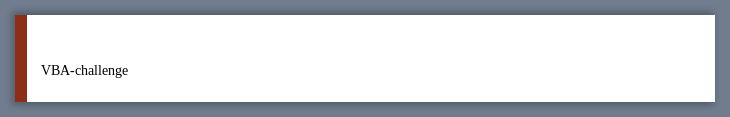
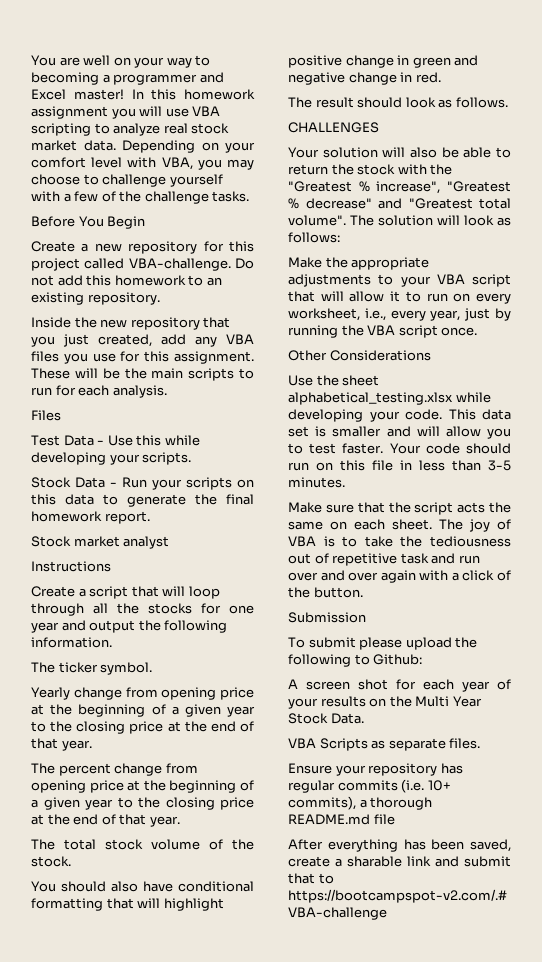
(41, 71) none -> [31,55,211,68] [31,72,224,85] [31,89,255,100] [31,106,221,119] [31,123,230,136] [31,140,255,153] [31,157,254,170] [31,174,223,187] [31,191,250,204] [31,216,146,229] [31,241,254,254] [31,258,255,271] [31,275,222,286] [31,292,160,305] [31,317,231,330] [31,334,254,347] [31,351,254,364] [31,368,254,381] [31,385,167,398] [31,410,61,421] [31,435,200,446] [31,452,192,465] [31,477,254,490] [31,494,254,507] [31,511,150,524] [31,536,170,549] [31,561,111,572] [31,586,220,599] [31,603,254,616] [31,620,228,633] [31,637,112,648] [31,662,153,675] [31,687,254,700] [31,704,255,717] [31,721,254,734] [31,738,92,751] [31,763,198,776] [31,780,254,793] [31,797,254,810] [31,814,180,827] [31,839,254,850] [31,856,71,867] [31,881,254,892] [31,898,224,911] [288,55,479,68] [288,72,441,85] [288,97,508,108] [288,122,379,133] [288,147,511,158] [288,164,453,175] [288,181,511,194] [288,198,511,209] [288,215,511,226] [288,232,340,243] [288,257,430,270] [288,274,511,287] [288,291,511,304] [288,308,511,321] [288,325,478,338] [288,350,431,361] [288,375,380,386] [288,392,491,405] [288,409,511,422] [288,426,511,439] [288,443,512,454] [288,460,511,471] [288,477,345,488] [288,502,511,515] [288,519,511,532] [288,536,511,547] [288,553,480,566] [288,570,511,583] [288,587,363,598] [288,612,366,623] [288,637,478,650] [288,654,423,667] [288,679,511,692] [288,696,482,709] [288,713,364,724] [288,738,481,751] [288,763,463,776] [288,779,451,793] [288,796,433,810] [288,814,395,825] [288,839,511,852] [288,856,511,867] [288,873,334,884] [288,889,507,903] You are well on your way to becoming a programmer and Excel master! In this homework assignment you will use VBA scripting to analyze real stock market data. Depending on your comfort level with VBA, you may choose to challenge yourself with a few of the challenge tasks. // Before You Begin // Create a new repository for this project called VBA-challenge. Do not add this homework to an existing repository. // Inside the new repository that you just created, add any VBA files you use for this assignment. These will be the main scripts to run for each analysis. // Files // Test Data - Use this while developing your scripts. // Stock Data - Run your scripts on this data to generate the final homework report. // Stock market analyst // Instructions // Create a script that will loop through all the stocks for one year and output the following information. // The ticker symbol. // Yearly change from opening price at the beginning of a given year to the closing price at the end of that year. // The percent change from opening price at the beginning of a given year to the closing price at the end of that year. // The total stock volume of the stock. // You should also have conditional formatting that will highlight positive change in green and negative change in red. // The result should look as follows. // CHALLENGES // Your solution will also be able to return the stock with the "Greatest % increase", "Greatest % decrease" and "Greatest total volume". The solution will look as follows: // Make the appropriate adjustments to your VBA script that will allow it to run on every worksheet, i.e., every year, just by running the VBA script once. // Other Considerations // Use the sheet alphabetical_testing.xlsx while developing your code. This data set is smaller and will allow you to test faster. Your code should run on this file in less than 3-5 minutes. // Make sure that the script acts the same on each sheet. The joy of VBA is to take the tediousness out of repetitive task and run over and over again with a click of the button. // Submission // To submit please upload the following to Github: // A screen shot for each year of your results on the Multi Year Stock Data. // VBA Scripts as separate files. // Ensure your repository has regular commits (i.e. 10+ commits), a thorough README.md file // After everything has been saved, create a sharable link and submit that to https://bootcampspot-v2.com/.#

